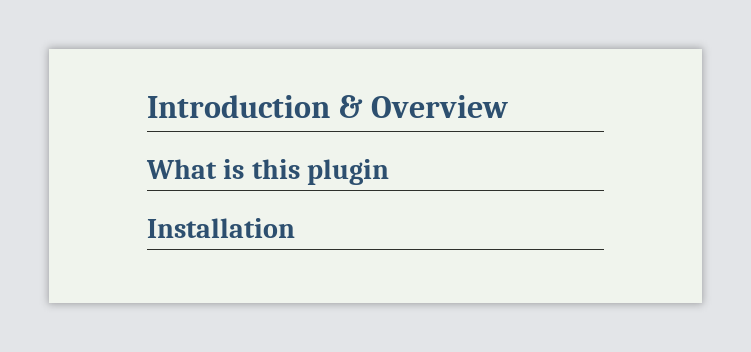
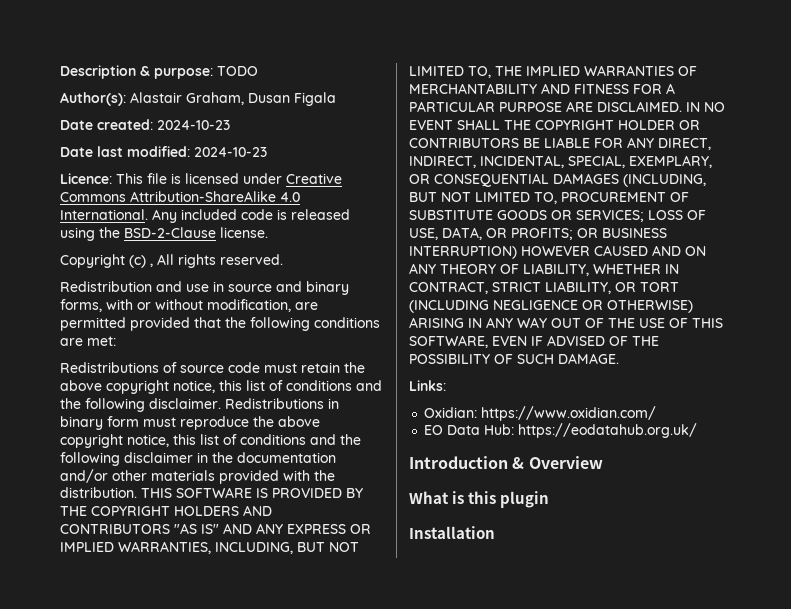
(147, 106) none -> [60,65,258,79] [60,92,336,106] [60,119,230,130] [60,146,267,157] [60,173,342,184] [60,191,300,202] [60,209,350,223] [60,227,268,241] [60,254,283,268] [60,281,349,295] [60,299,318,312] [60,317,380,331] [60,336,116,346] [60,362,365,373] [60,380,382,394] [60,398,339,412] [60,416,320,430] [60,434,361,448] [60,452,336,466] [60,469,335,484] [60,487,363,498] [60,505,272,516] [60,523,371,534] [60,541,359,554] [409,65,697,78] [409,83,675,94] [409,101,725,112] [409,119,700,130] [409,137,711,150] [409,155,712,168] [409,173,706,187] [409,192,689,204] [409,210,706,222] [409,227,667,240] [409,245,706,259] [409,263,679,276] [409,281,679,294] [409,300,693,313] [409,317,723,328] [409,335,659,348] [409,353,619,364] [409,380,446,391] [424,406,657,421] [424,423,698,438] Description & purpose: TODO // Author(s): Alastair Graham, Dusan Figala // Date created: 2024-10-23 // Date last modified: 2024-10-23 // Licence: This file is licensed under Creative Commons Attribution-ShareAlike 4.0 International. Any included code is released using the BSD-2-Clause license. // Copyright (c) , All rights reserved. // Redistribution and use in source and binary forms, with or without modification, are permitted provided that the following conditions are met: // Redistributions of source code must retain the above copyright notice, this list of conditions and the following disclaimer. Redistributions in binary form must reproduce the above copyright notice, this list of conditions and the following disclaimer in the documentation and/or other materials provided with the distribution. THIS SOFTWARE IS PROVIDED BY THE COPYRIGHT HOLDERS AND CONTRIBUTORS "AS IS" AND ANY EXPRESS OR IMPLIED WARRANTIES, INCLUDING, BUT NOT LIMITED TO, THE IMPLIED WARRANTIES OF MERCHANTABILITY AND FITNESS FOR A PARTICULAR PURPOSE ARE DISCLAIMED. IN NO EVENT SHALL THE COPYRIGHT HOLDER OR CONTRIBUTORS BE LIABLE FOR ANY DIRECT, INDIRECT, INCIDENTAL, SPECIAL, EXEMPLARY, OR CONSEQUENTIAL DAMAGES (INCLUDING, BUT NOT LIMITED TO, PROCUREMENT OF SUBSTITUTE GOODS OR SERVICES; LOSS OF USE, DATA, OR PROFITS; OR BUSINESS INTERRUPTION) HOWEVER CAUSED AND ON ANY THEORY OF LIABILITY, WHETHER IN CONTRACT, STRICT LIABILITY, OR TORT (INCLUDING NEGLIGENCE OR OTHERWISE) ARISING IN ANY WAY OUT OF THE USE OF THIS SOFTWARE, EVEN IF ADVISED OF THE POSSIBILITY OF SUCH DAMAGE. // Links: // Oxidian: https://www.oxidian.com/ // EO Data Hub: https://eodatahub.org.uk/ //

